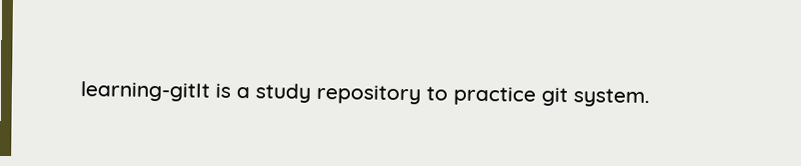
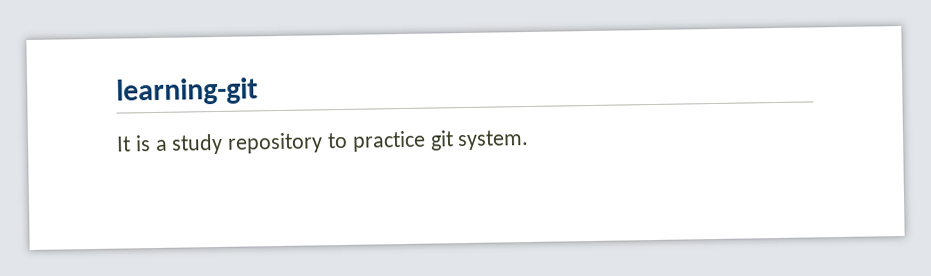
[80,81,210,102] learning-gitIt -> [116,77,258,106] [116,136,131,152] learning-git // It

